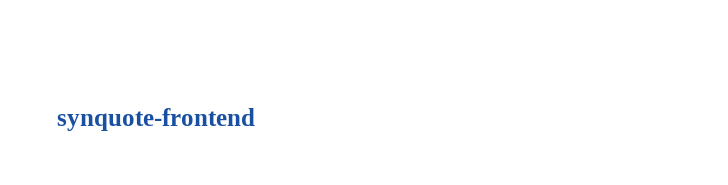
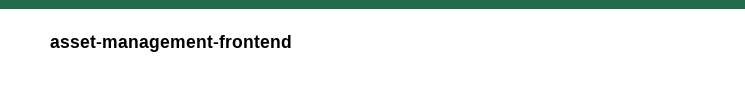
[57,108,255,131] synquote-frontend -> [50,35,292,52] asset-management-frontend

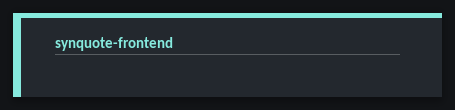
[50,35,292,52] asset-management-frontend -> [55,37,173,51] synquote-frontend

